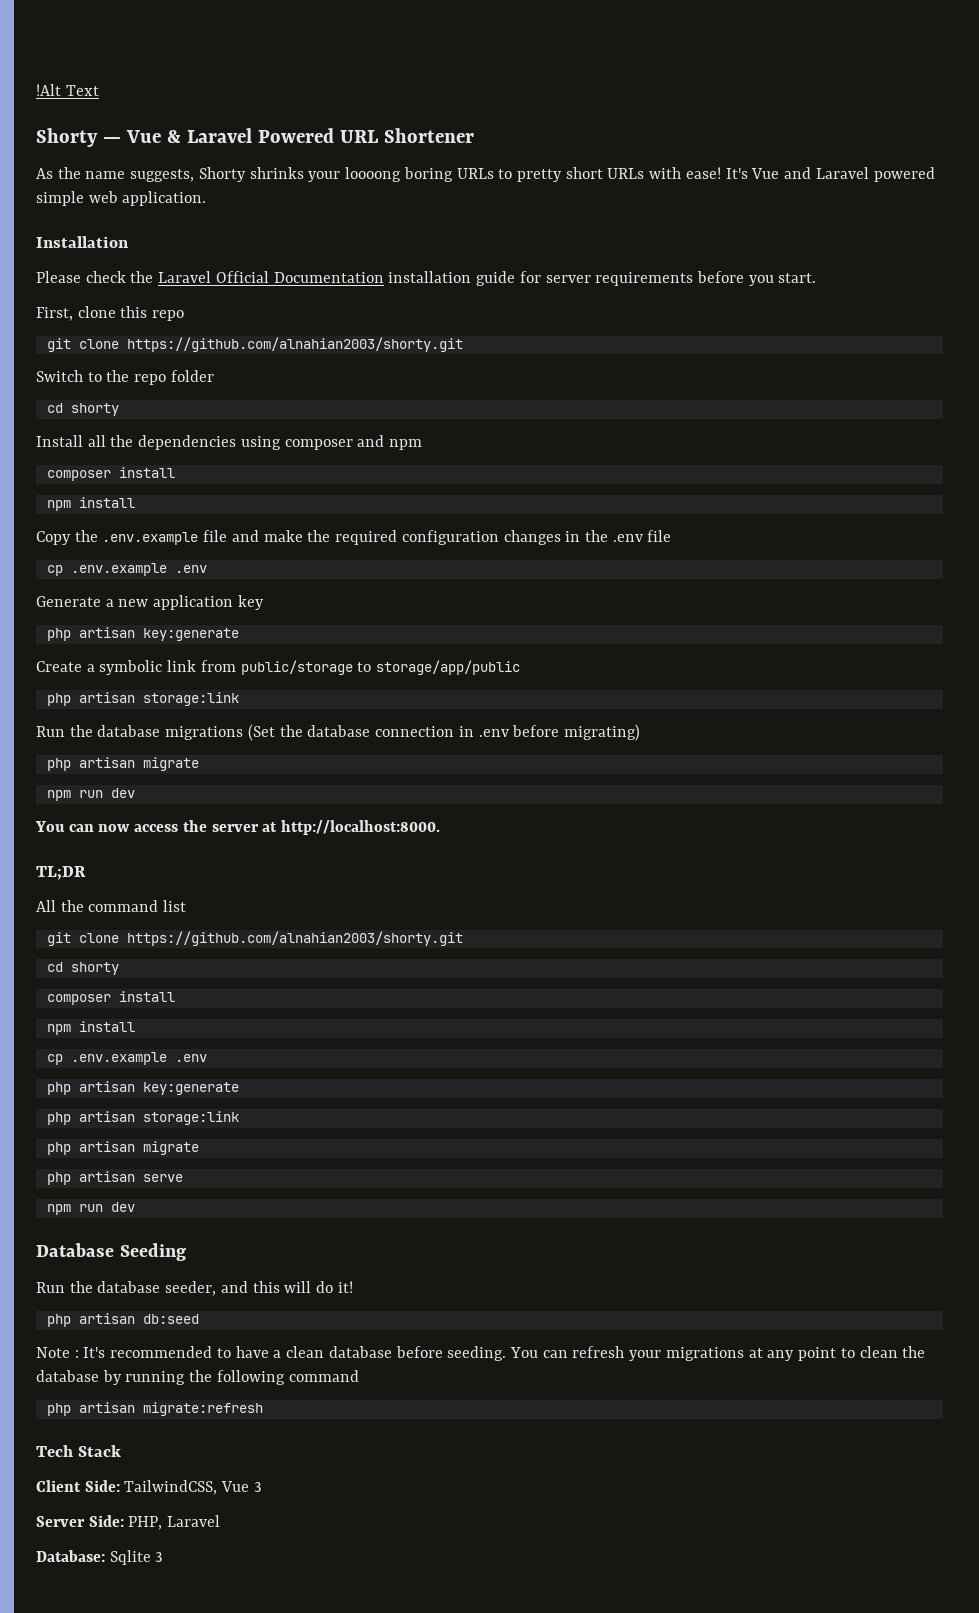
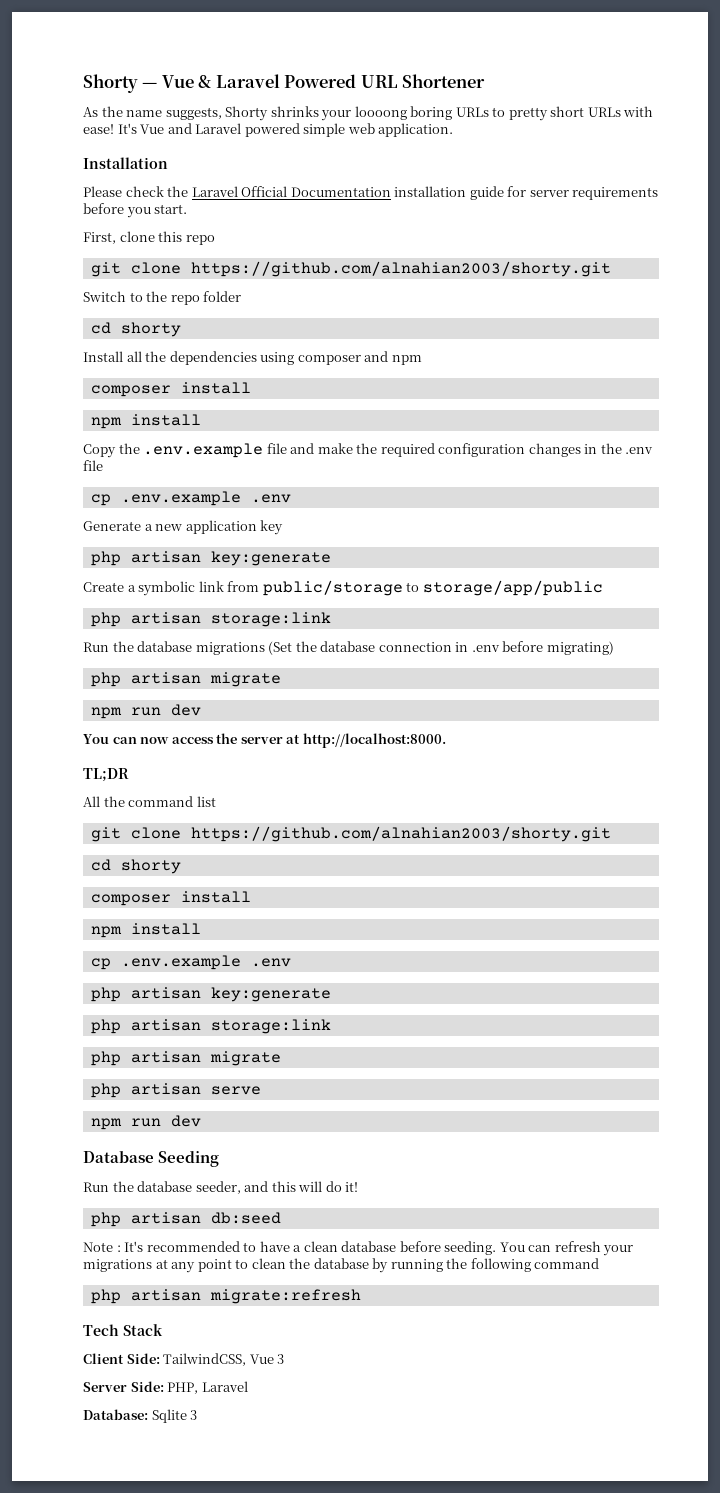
[36,84,99,96] !Alt Text // -> (83, 83) none

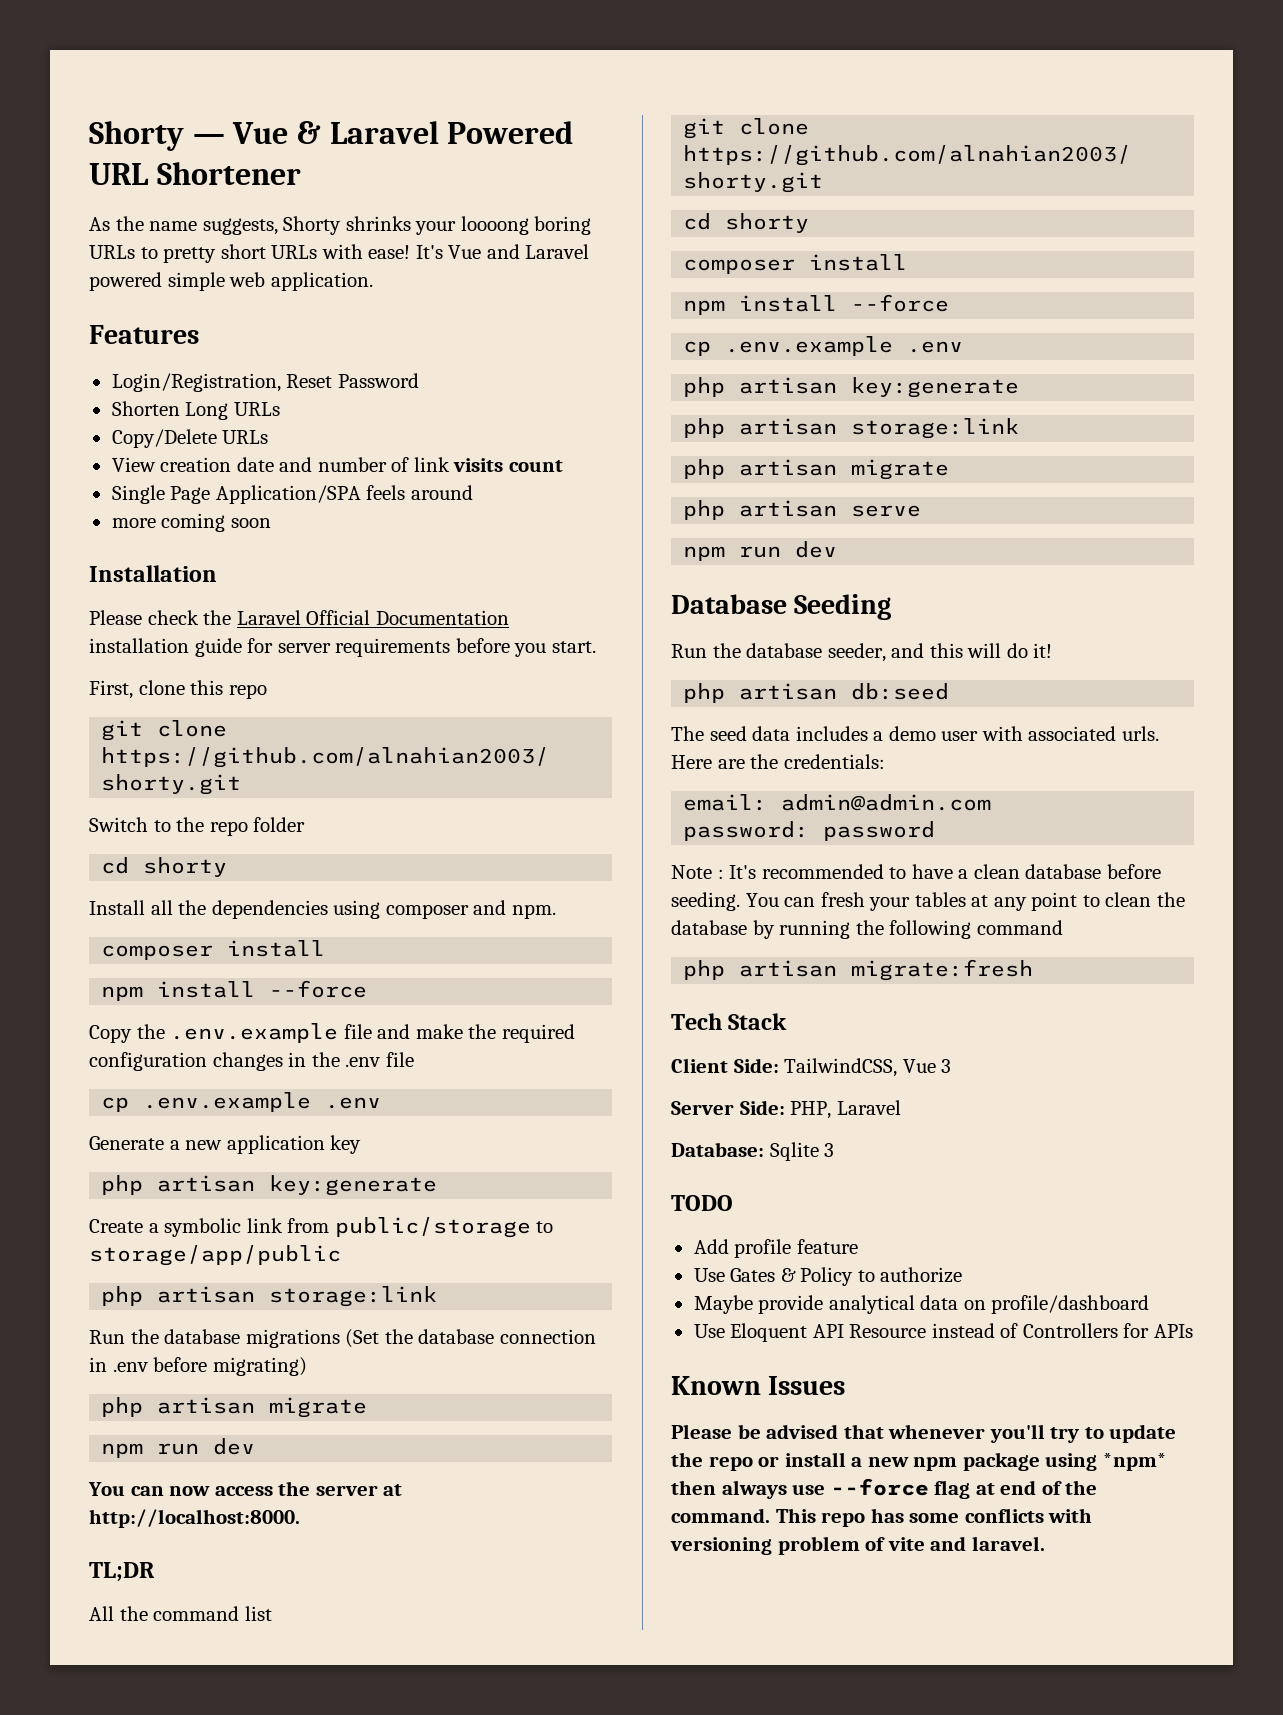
(454, 130) none -> [89,325,199,344] [111,373,419,392] [111,401,280,420] [111,429,269,448] [111,457,563,472] [111,485,473,504] [111,513,271,532] // Features // Login/Registration, Reset Password // Shorten Long URLs // Copy/Delete URLs // View creation date and number of link visits count // Single Page Application/SPA feels around // more coming soon
[391,355,422,365] [90,382,251,397] [90,414,201,429] npm // composer install // npm install -> [511,904,556,919] [101,940,326,960] [101,980,368,1001] npm. // composer install // npm install --force
(201, 929) none -> [851,294,950,312] --force
(281, 1218) none -> [671,726,1159,741] [671,754,885,769] [683,794,992,811] [683,821,936,841] // The seed data includes a demo user with associated urls. Here are the credentials: // email: admin@admin.com // password: password
[554,1241,634,1256] [83,1259,152,1272] refresh your migrations -> [820,892,966,911] fresh your tables
[209,1289,361,1304] migrate:refresh -> [851,959,1034,981] migrate:fresh
(198, 1415) none -> [671,1195,733,1211] [693,1239,858,1258] [693,1267,963,1286] [693,1295,1150,1314] [693,1323,1193,1342] [671,1376,846,1395] [671,1424,1177,1443] [671,1452,1167,1471] [671,1478,1098,1499] [671,1508,1093,1527] [670,1536,1045,1555] // TODO // Add profile feature // Use Gates & Policy to authorize // Maybe provide analytical data on profile/dashboard // Use Eloquent API Resource instead of Controllers for APIs // Known Issues // Please be advised that whenever you'll try to update the repo or install a new npm package using *npm* then always use --force flag at end of the command. This repo has some conflicts with versioning problem of vite and laravel.

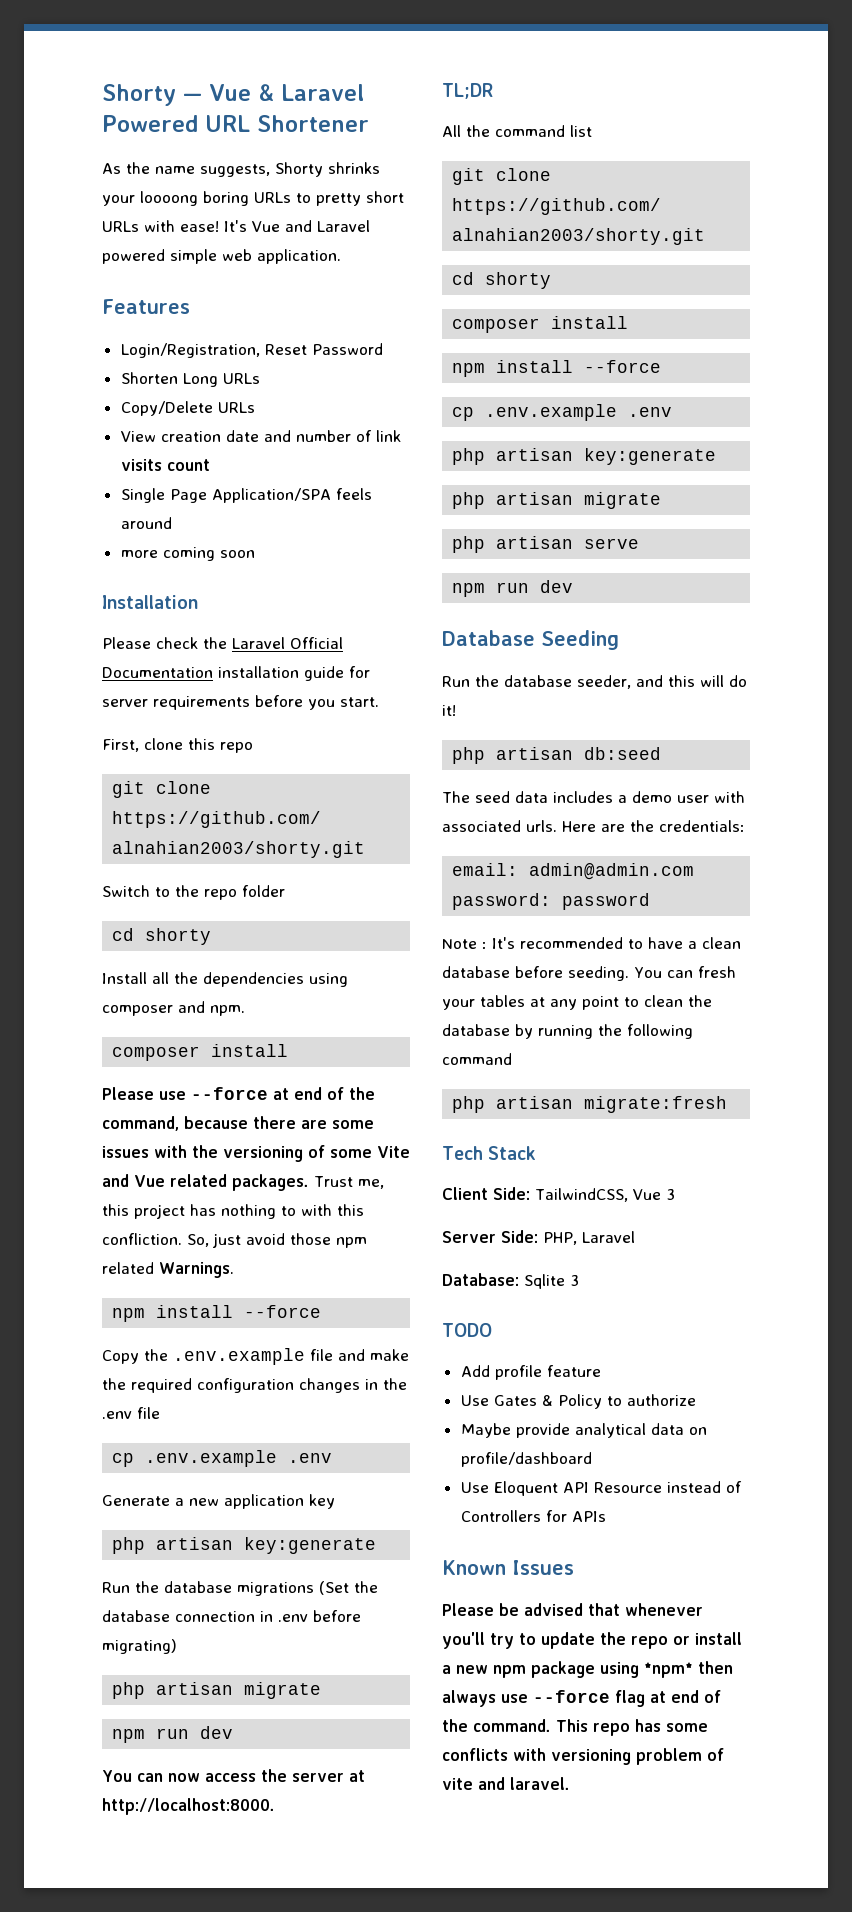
(326, 948) none -> [102,1087,375,1100] [102,1116,374,1131] [102,1145,410,1162] [102,1174,384,1191] [102,1204,364,1219] [102,1233,367,1248] [102,1262,234,1278] // Please use --force at end of the command, because there are some issues with the versioning of some Vite and Vue related packages. Trust me, this project has nothing to with this confliction. So, just avoid those npm related Warnings.
[89,1217,554,1238] [89,1245,341,1266] [101,1286,438,1307] // Create a symbolic link from public/storage to storage/app/public // php artisan storage:link -> (377, 1545) none
[683,418,1020,439] // php artisan storage:link -> (717, 456) none

